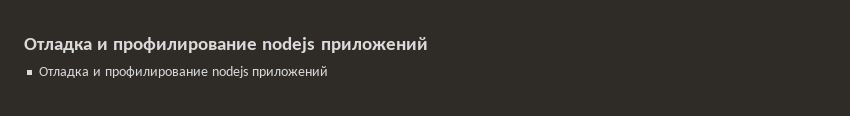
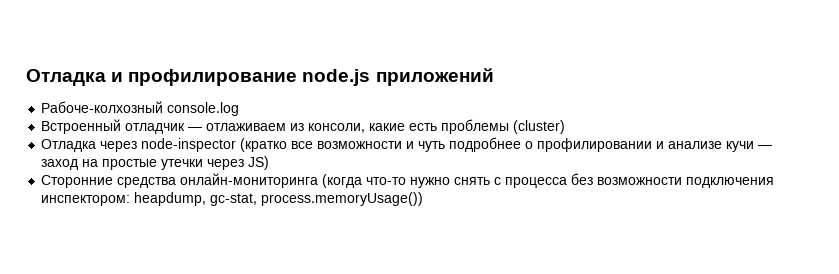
[24,37,316,53] Отладка и профилирование nodejs -> [26,69,371,86] Отладка и профилирование node.js
[39,66,328,78] Отладка и профилирование nodejs приложений -> [41,101,240,116] [41,119,566,134] [41,137,773,152] [41,156,270,170] [41,173,775,188] [41,192,424,206] Рабоче-колхозный console.log // Встроенный отладчик — отлаживаем из консоли, какие есть проблемы (cluster) // Отладка через node-inspector (кратко все возможности и чуть подробнее о профилировании и анализе кучи — заход на простые утечки через JS) // Сторонние средства онлайн-мониторинга (когда что-то нужно снять с процесса без возможности подключения инспектором: heapdump, gc-stat, process.memoryUsage())

